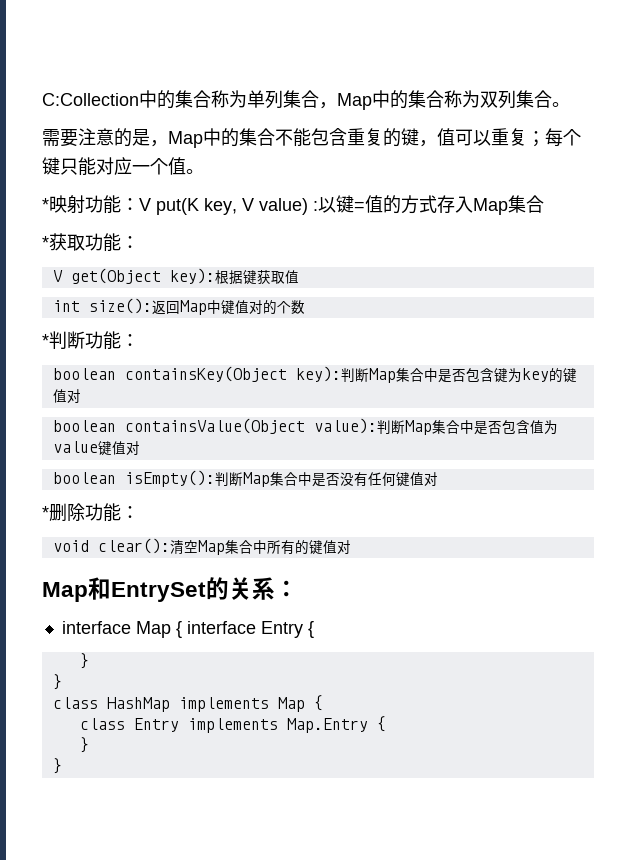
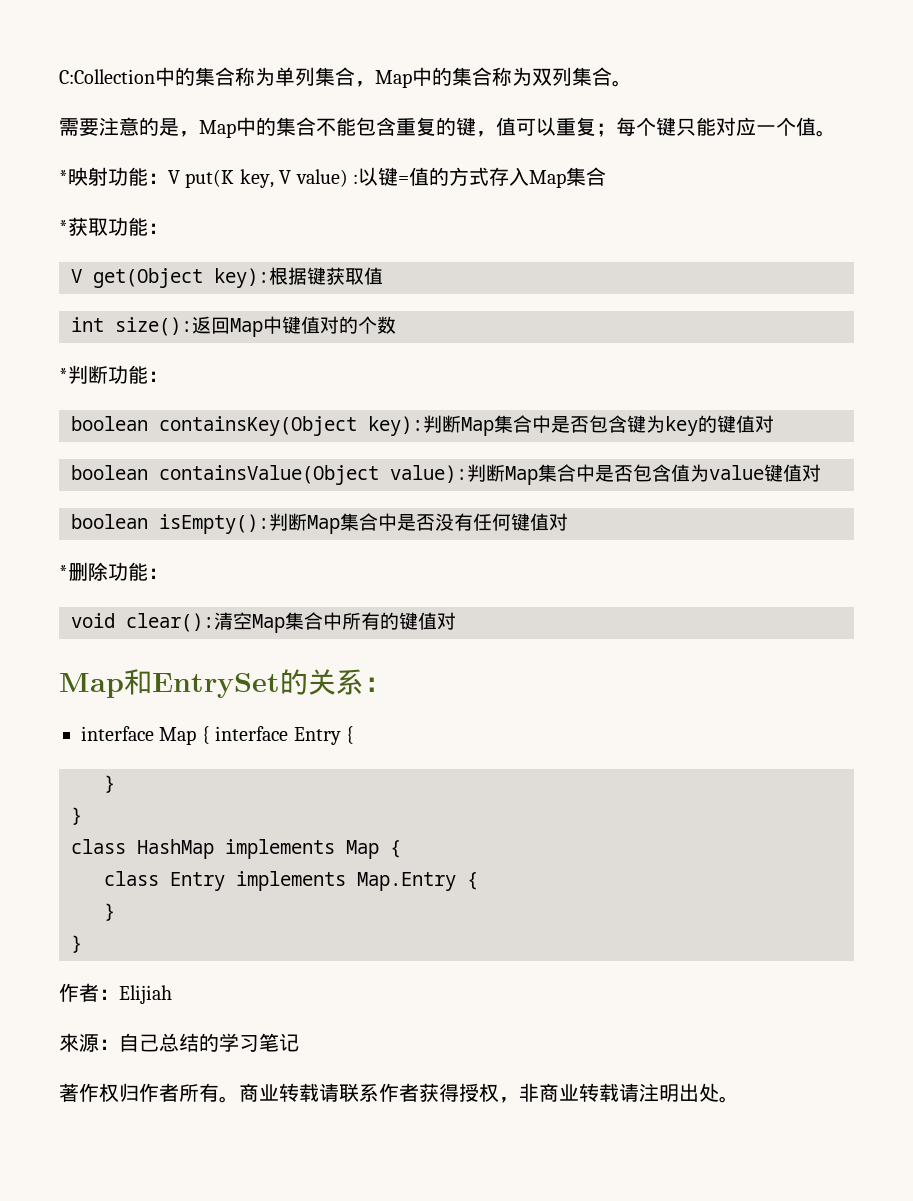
(62, 766) none -> [59,983,172,1004] [59,1033,299,1052] [59,1083,739,1103] // 作者：Elijiah // 來源：自己总结的学习笔记 // 著作权归作者所有。商业转载请联系作者获得授权，非商业转载请注明出处。

